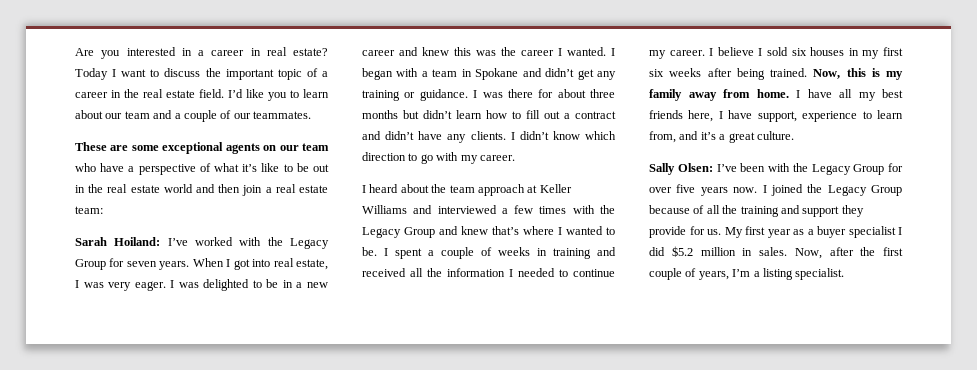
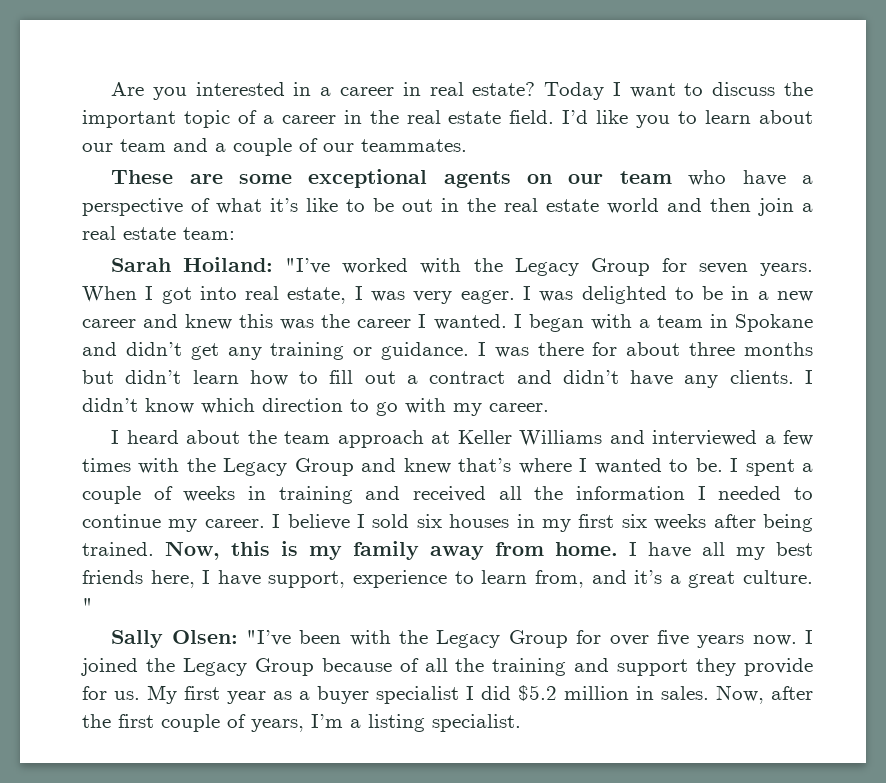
[167,238,188,246] I’ve -> [285,258,331,274] "I’ve
(794, 135) none -> [82,598,93,612] "
[716,164,737,172] I’ve -> [245,630,291,646] "I’ve

